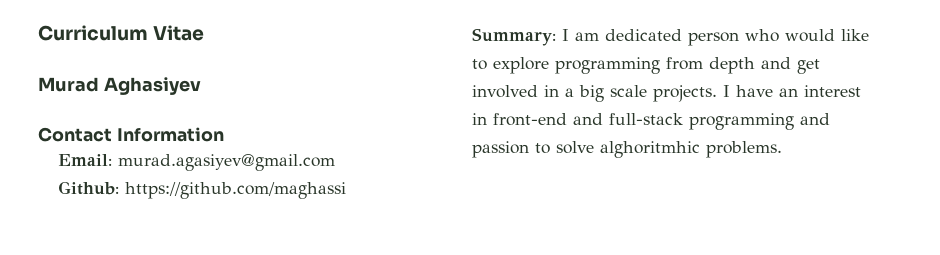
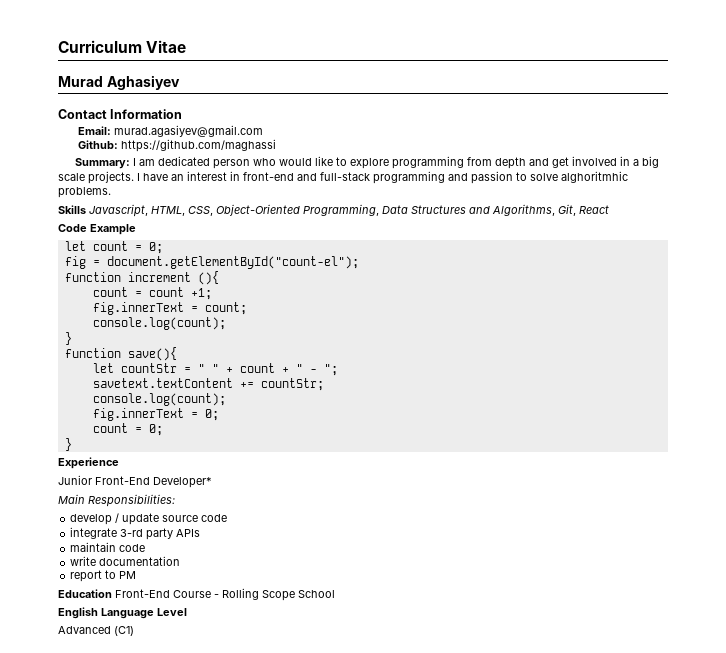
(782, 149) none -> [58,204,609,217] [58,224,136,235] [64,241,163,254] [64,256,359,269] [64,271,219,285] [92,287,212,300] [92,302,247,315] [92,317,226,330] [64,332,72,345] [64,347,177,361] [92,363,338,376] [92,378,324,391] [92,393,226,406] [92,408,219,421] [92,423,163,436] [64,438,72,451] [58,457,119,469] [58,475,212,488] [58,494,175,507] [70,513,228,525] [70,527,201,540] [70,542,146,552] [70,556,181,566] [70,570,137,582] [58,588,335,601] [58,607,187,619] [58,626,134,636] // Skills Javascript, HTML, CSS, Object-Oriented Programming, Data Structures and Algorithms, Git, React // Code Example // let count = 0; // fig = document.getElementById("count-el"); // function increment (){ // count = count +1; // fig.innerText = count; // console.log(count); // } // function save(){ // let countStr = " " + count + " - "; // savetext.textContent += countStr; // console.log(count); // fig.innerText = 0; // count = 0; // } // Experience // Junior Front-End Developer* // Main Responsibilities: // develop / update source code // integrate 3-rd party APIs // maintain code // write documentation // report to PM // Education Front-End Course - Rolling Scope School // English Language Level // Advanced (C1)

